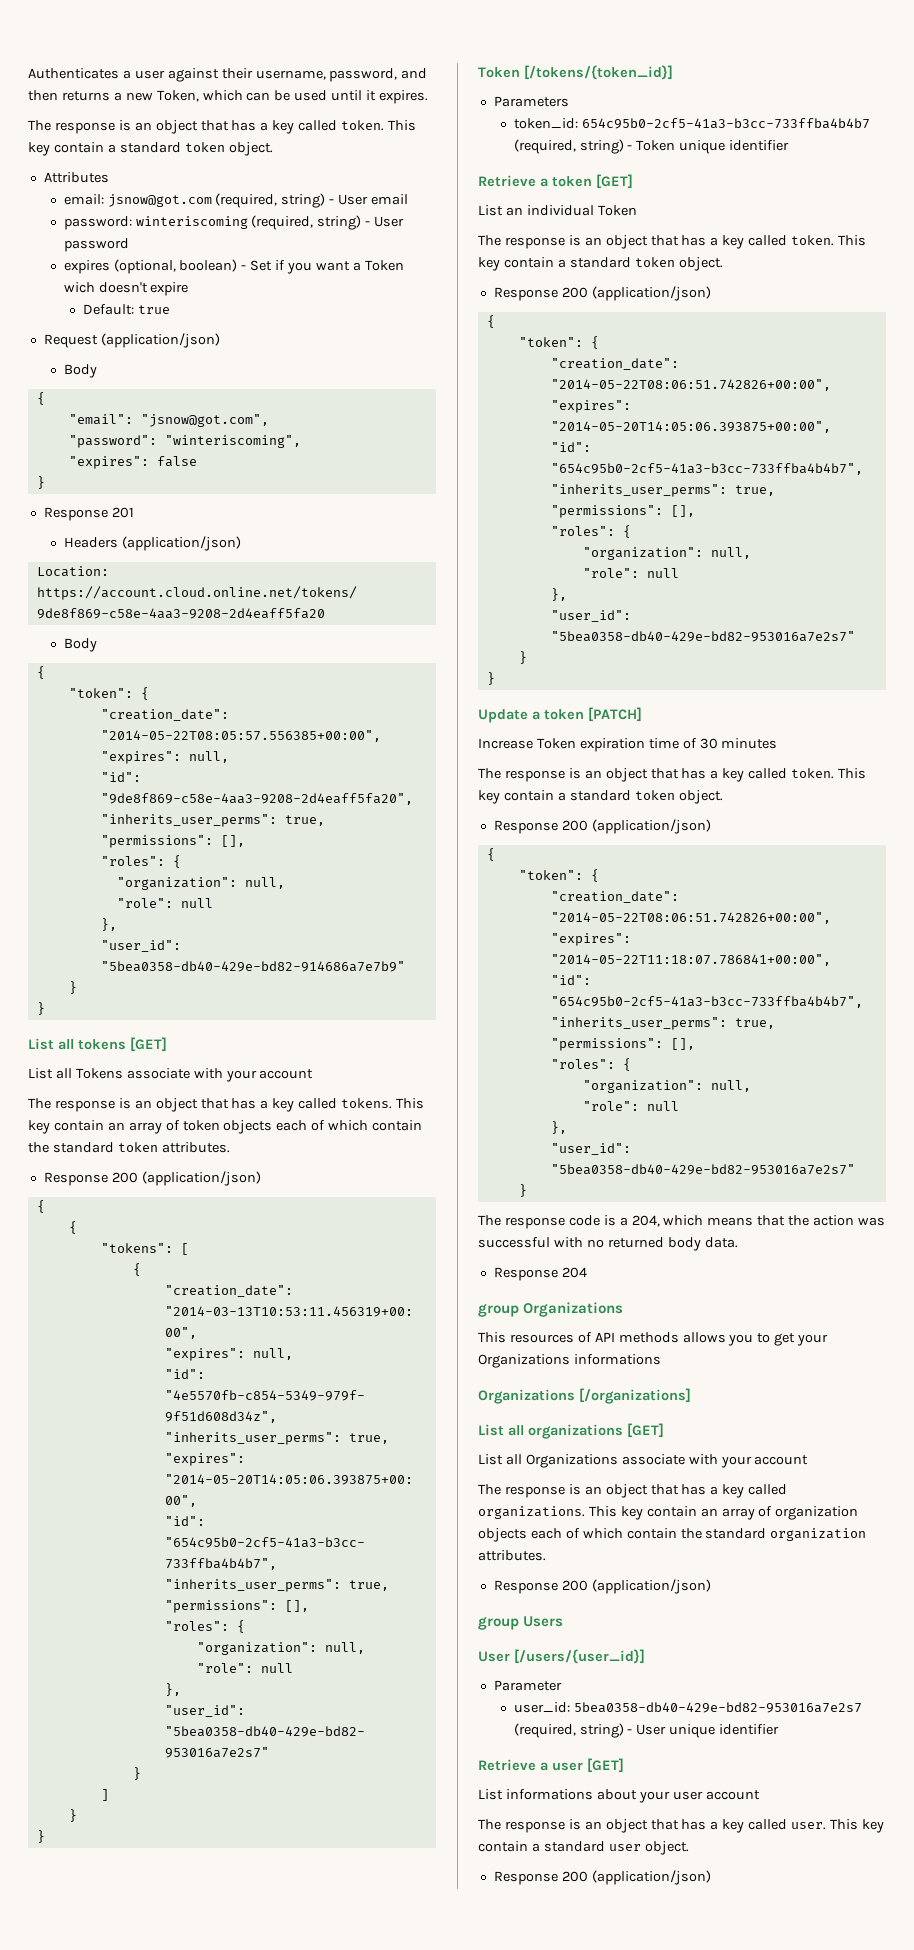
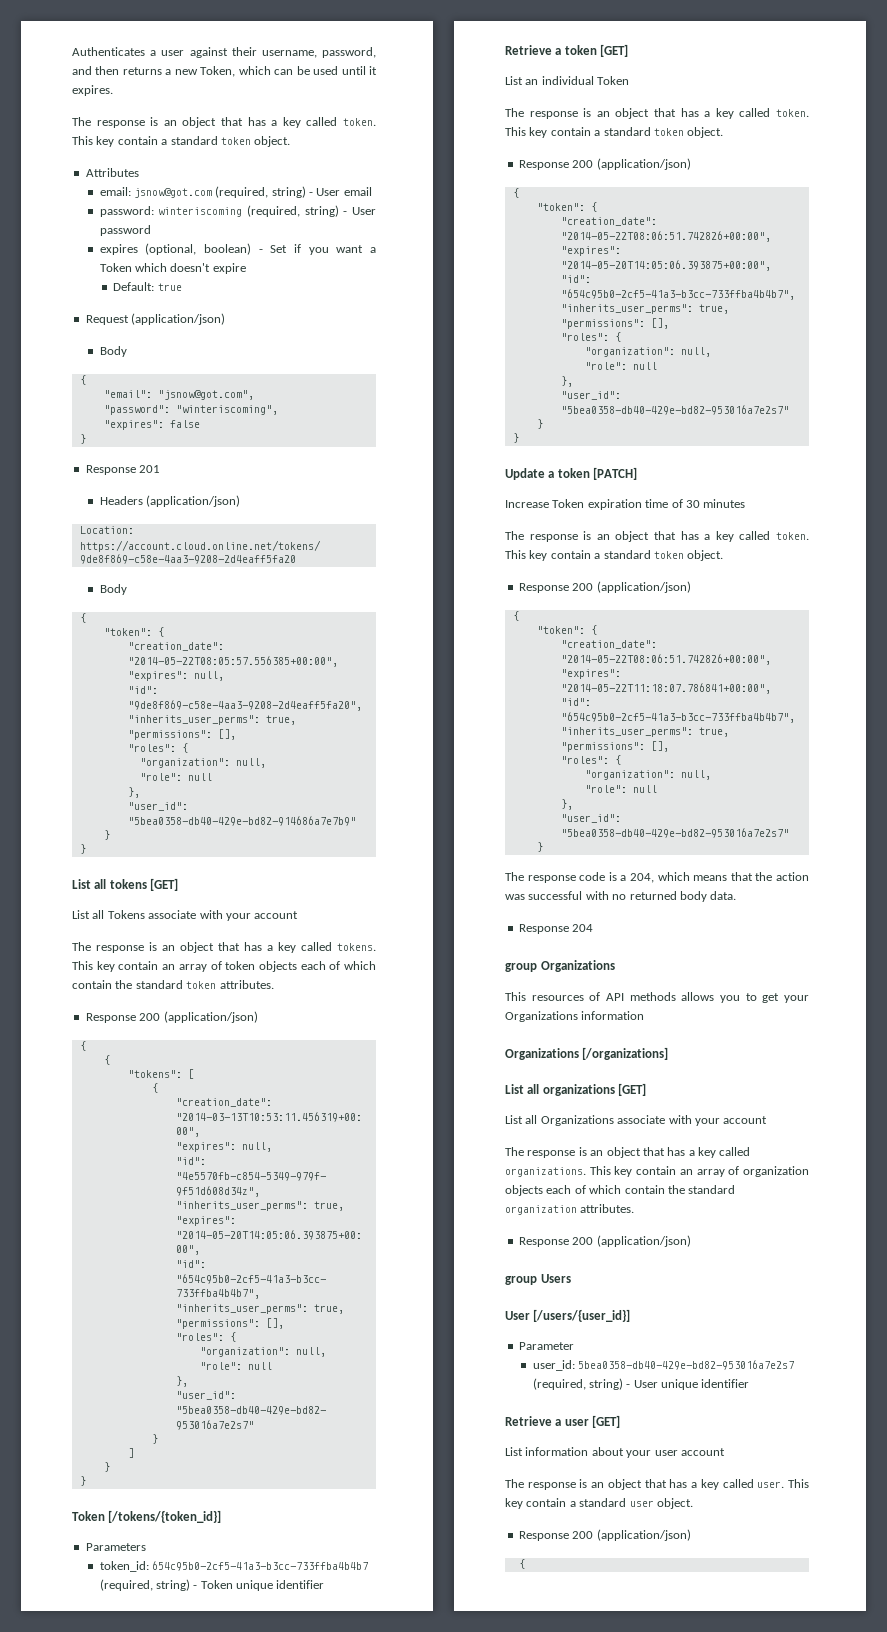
[63,282,95,293] wich -> [134,263,167,272] which
[573,1354,661,1365] informations -> [581,1011,645,1020] information
[505,1789,593,1800] informations -> [525,1447,589,1456] information
(711, 1877) none -> [518,1559,525,1569] // {

